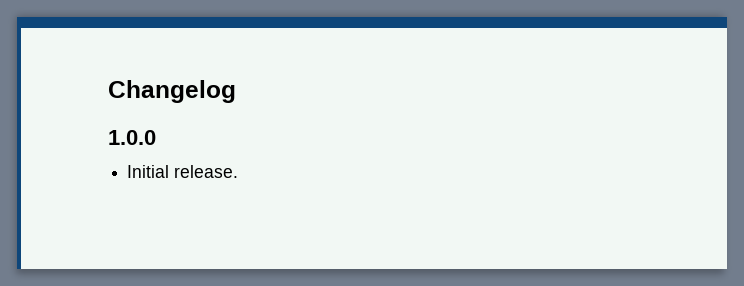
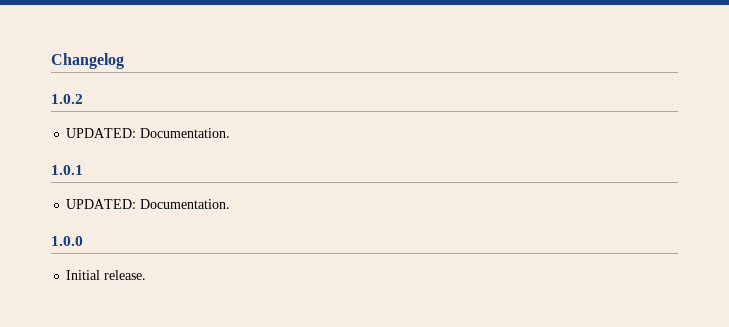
(236, 91) none -> [51,94,83,104] [66,128,231,138] [51,165,83,175] [66,199,231,209] // 1.0.2 // UPDATED: Documentation. // 1.0.1 // UPDATED: Documentation.

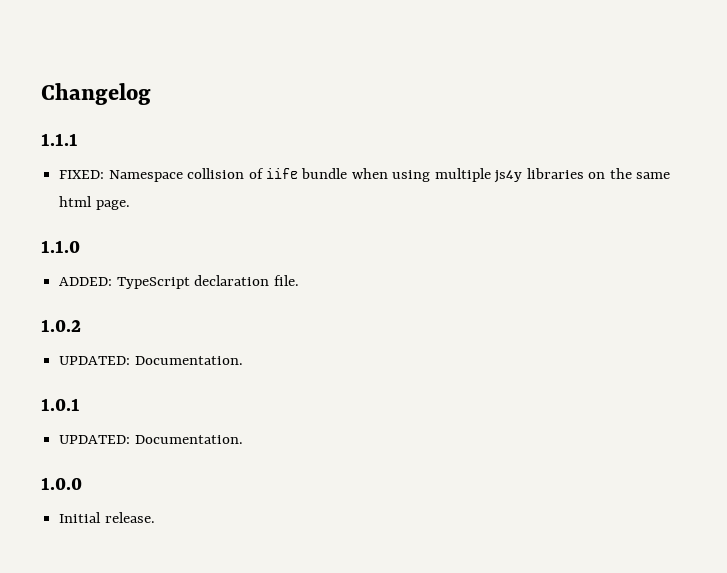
(124, 61) none -> [41,133,78,146] [59,168,671,183] [59,196,130,210] [41,240,80,253] [59,275,299,289] // 1.1.1 // FIXED: Namespace collision of iife bundle when using multiple js4y libraries on the same html page. // 1.1.0 // ADDED: TypeScript declaration file.

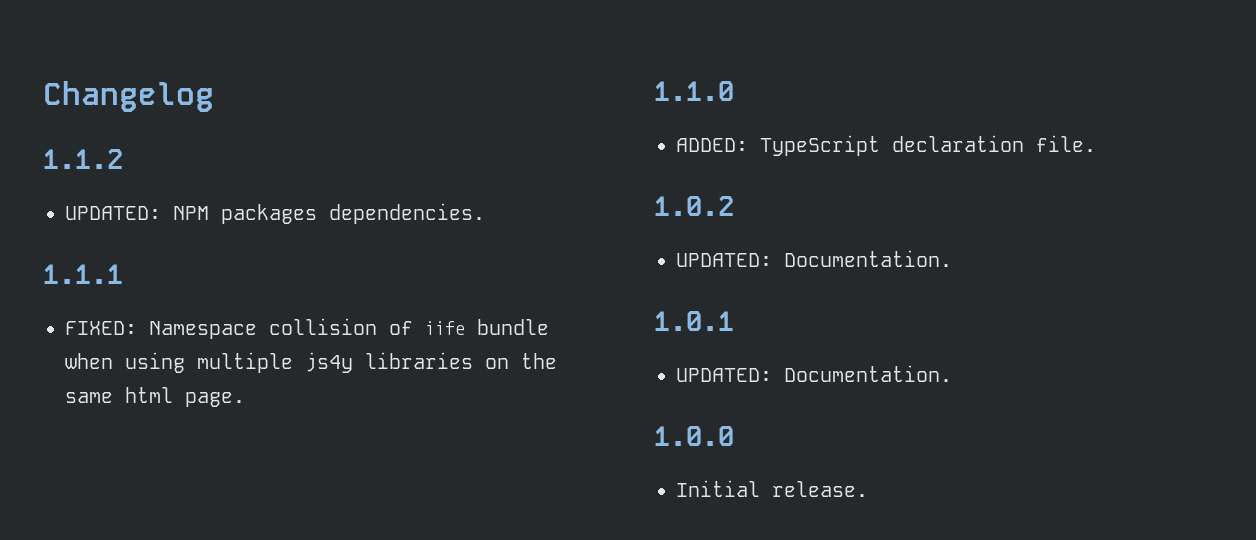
(151, 94) none -> [43,149,123,169] [65,203,485,224] // 1.1.2 // UPDATED: NPM packages dependencies.

